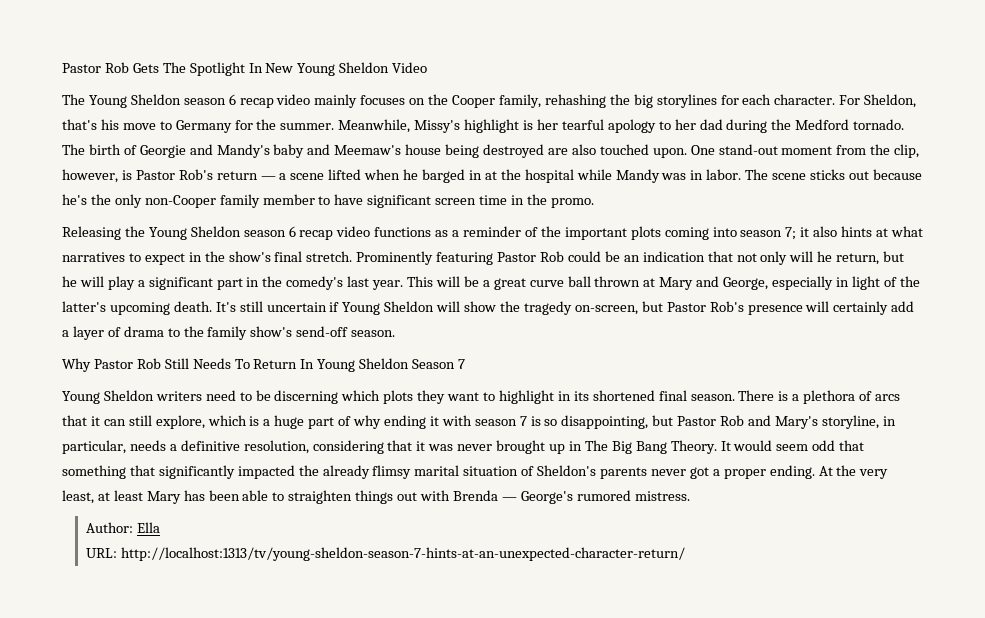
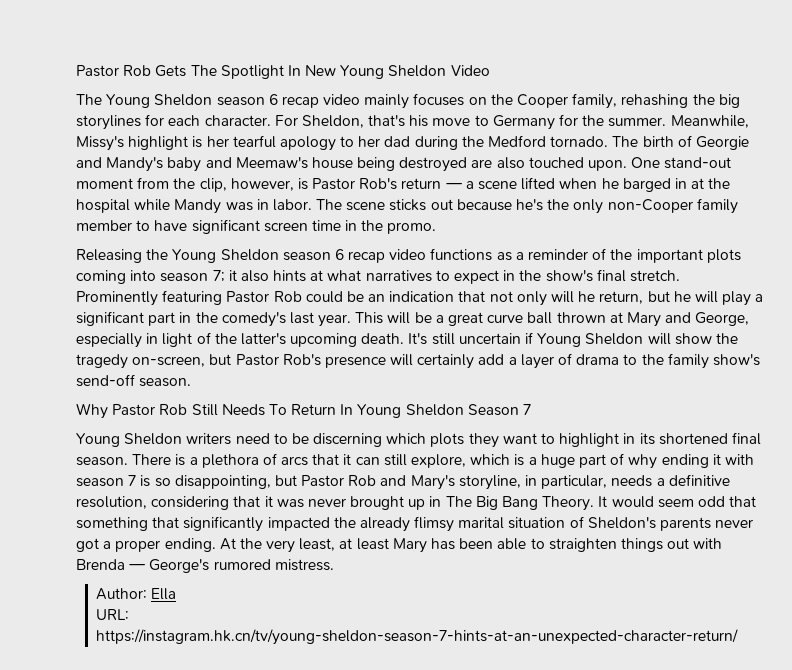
[120,547,685,561] http://localhost:1313/tv/young-sheldon-season-7-hints-at-an-unexpected-character-return/ -> [96,629,739,645] https://instagram.hk.cn/tv/young-sheldon-season-7-hints-at-an-unexpected-character-return/

